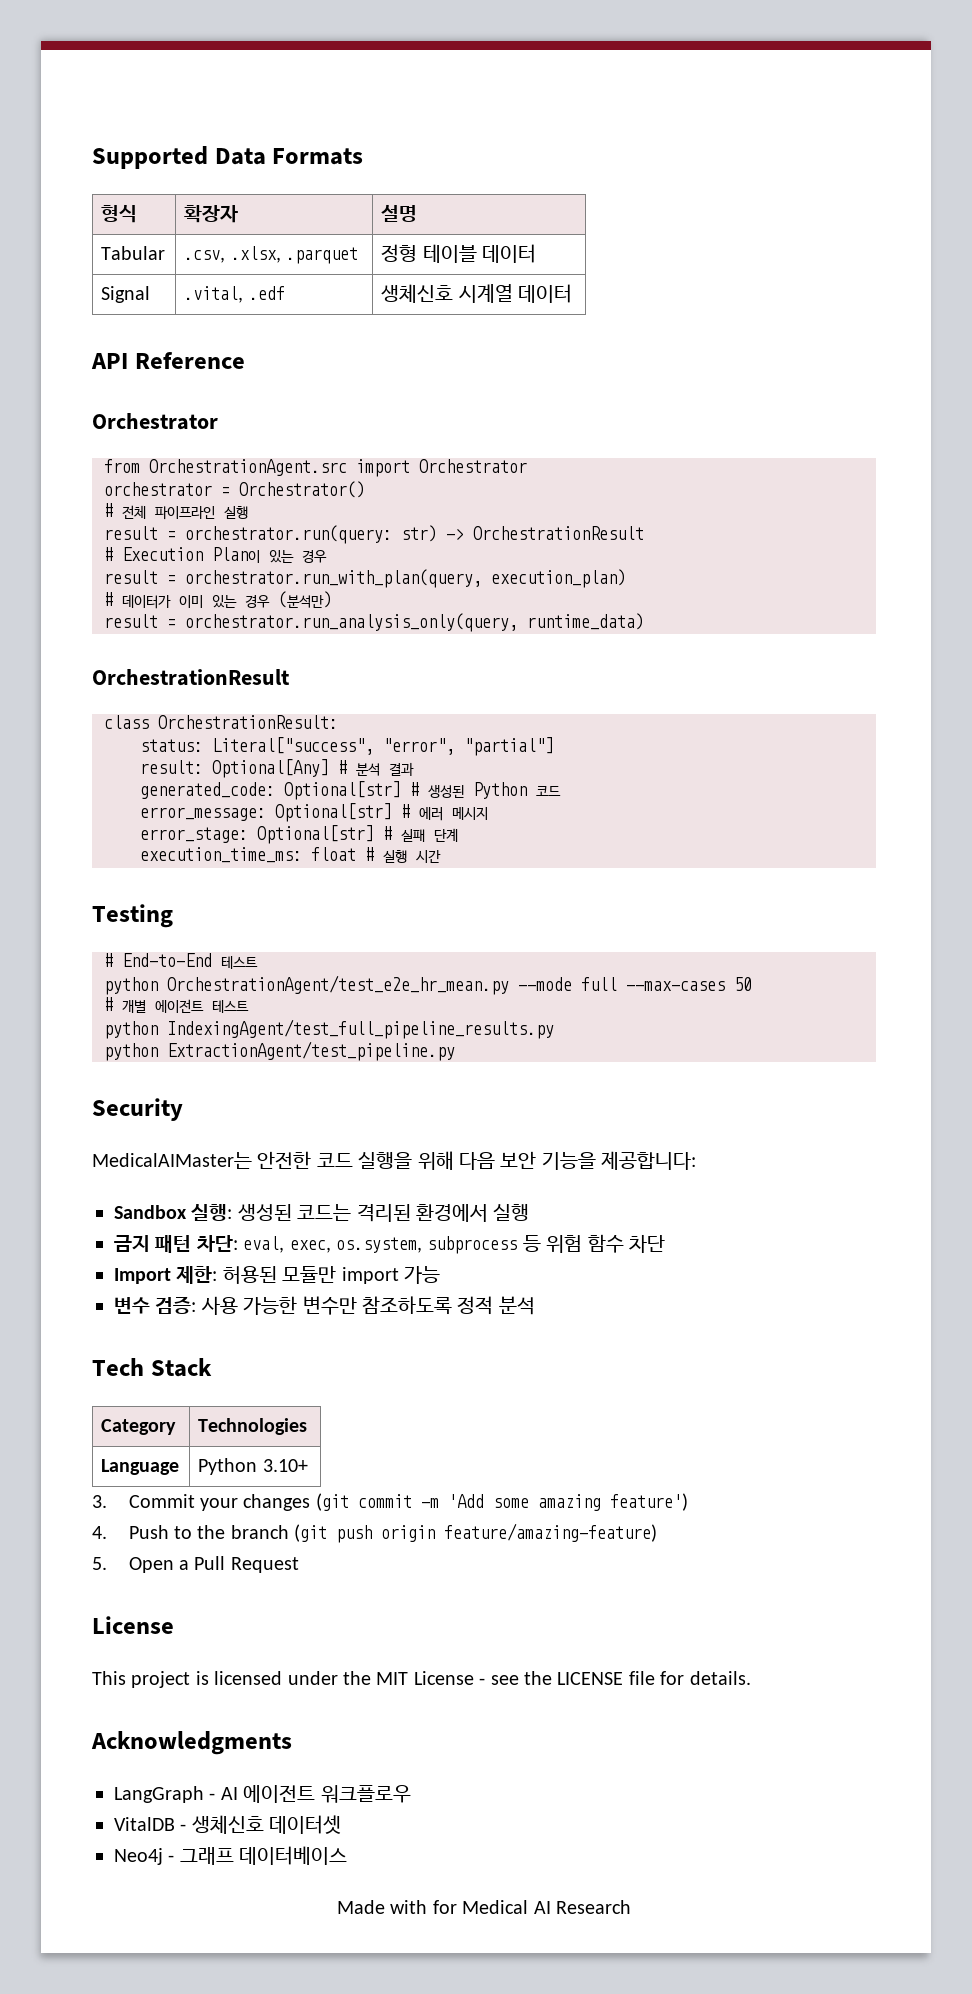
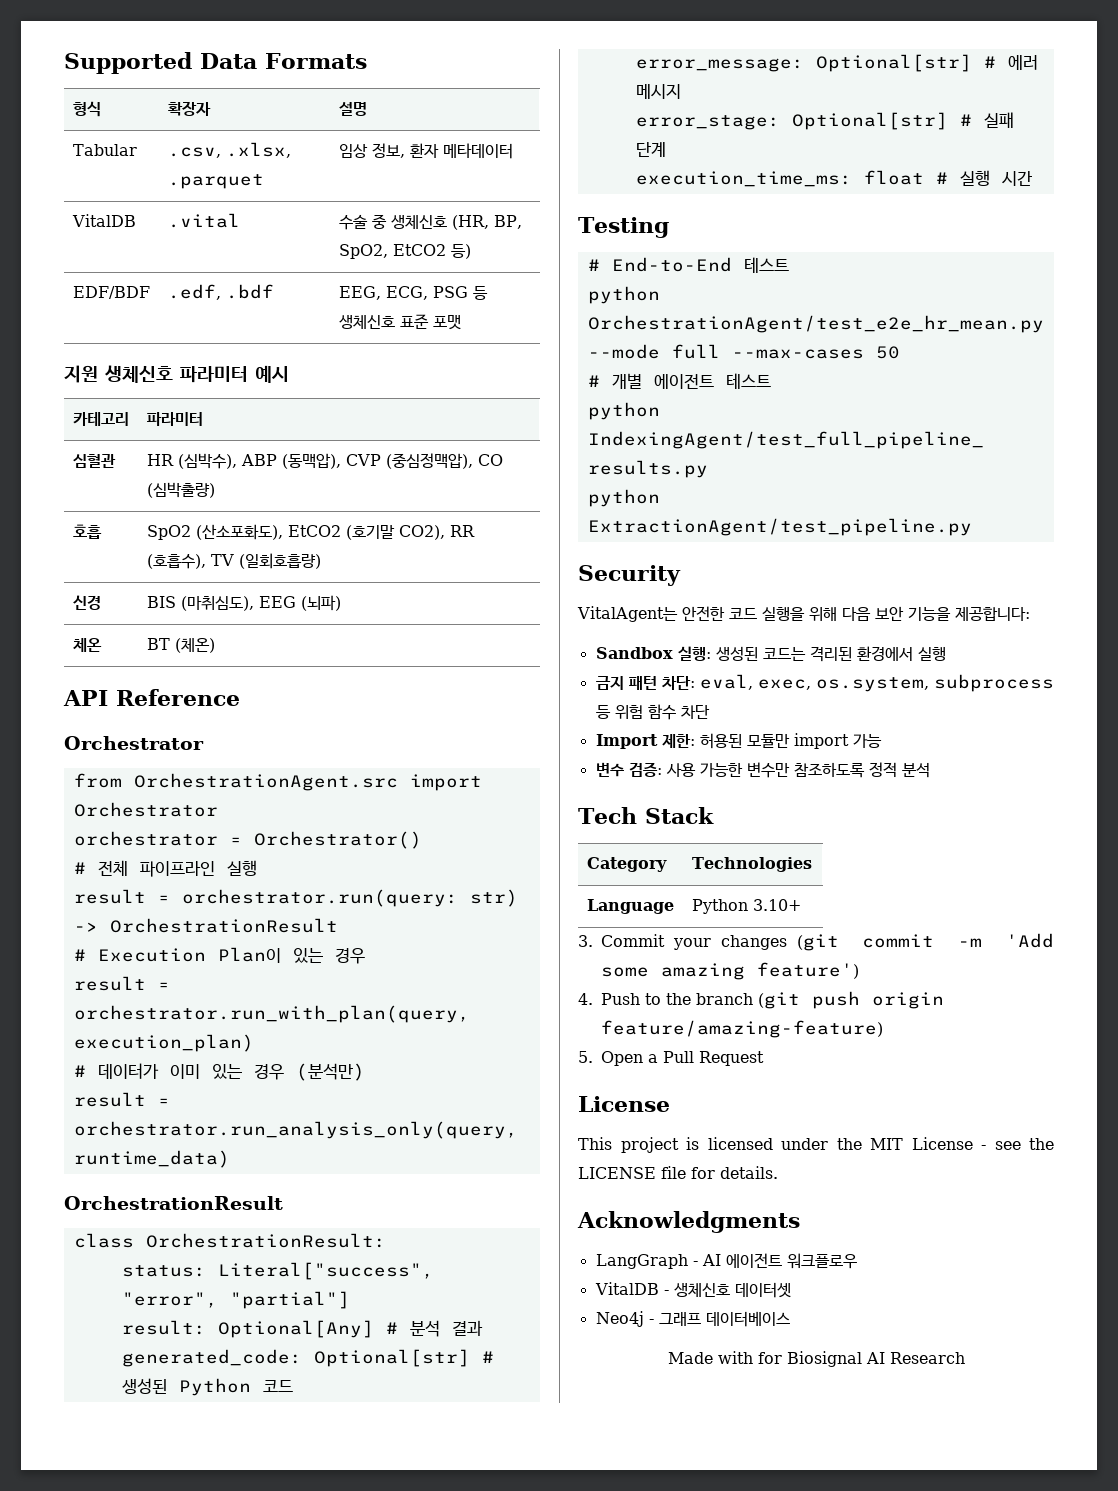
[381,244,537,263] [101,286,151,303] [184,286,285,303] [381,284,573,303] 정형 테이블 데이터 // Signal | .vital, .edf | 생체신호 시계열 데이터 -> [338,143,513,159] [71,214,136,227] [167,213,240,228] [338,214,522,230] [338,244,471,259] [72,286,150,299] [167,284,274,300] [338,286,488,300] [338,314,461,330] [64,365,289,383] [72,412,129,426] [146,412,203,426] [72,454,116,468] [146,453,503,469] [146,482,215,498] [72,524,102,539] [146,524,475,540] [146,553,321,569] [72,595,101,610] [146,595,341,611] [72,638,102,652] [146,638,215,653] 임상 정보, 환자 메타데이터 // VitalDB | .vital | 수술 중 생체신호 (HR, BP, SpO2, EtCO2 등) // EDF/BDF | .edf, .bdf | EEG, ECG, PSG 등 생체신호 표준 포맷 // 지원 생체신호 파라미터 예시 // 카테고리 | 파라미터 // 심혈관 | HR (심박수), ABP (동맥압), CVP (중심정맥압), CO (심박출량) // 호흡 | SpO2 (산소포화도), EtCO2 (호기말 CO2), RR (호흡수), TV (일회호흡량) // 신경 | BIS (마취심도), EEG (뇌파) // 체온 | BT (체온)
[92,1152,252,1169] MedicalAIMaster는 -> [577,606,678,622] VitalAgent는
[462,1900,529,1914] Medical -> [786,1351,862,1367] Biosignal

